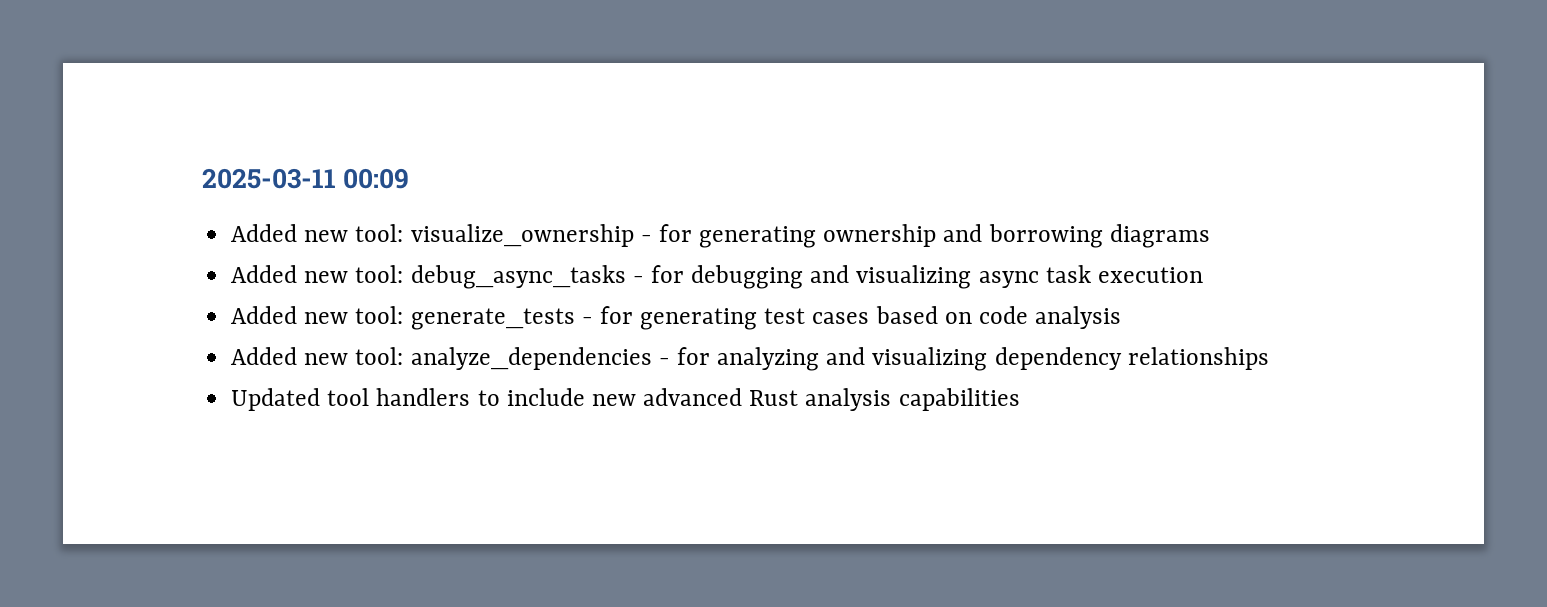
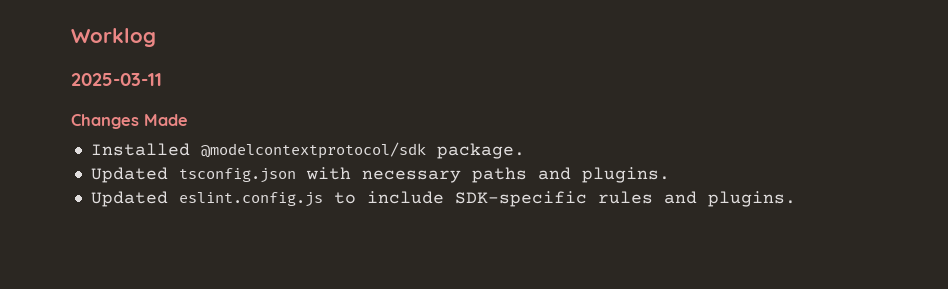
(202, 178) none -> [71,28,156,47] Worklog //
[343,168,410,189] [231,224,1210,248] [231,265,1203,289] [231,306,1122,330] [231,347,1269,371] [231,388,1020,411] 00:09 // Added new tool: visualize_ownership - for generating ownership and borrowing diagrams // Added new tool: debug_async_tasks - for debugging and visualizing async task execution // Added new tool: generate_tests - for generating test cases based on code analysis // Added new tool: analyze_dependencies - for analyzing and visualizing dependency relationships // Updated tool handlers to include new advanced Rust analysis capabilities -> [71,114,188,129] [90,142,525,159] [90,167,670,183] [90,191,796,207] // Changes Made // Installed @modelcontextprotocol/sdk package. // Updated tsconfig.json with necessary paths and plugins. // Updated eslint.config.js to include SDK-specific rules and plugins.

